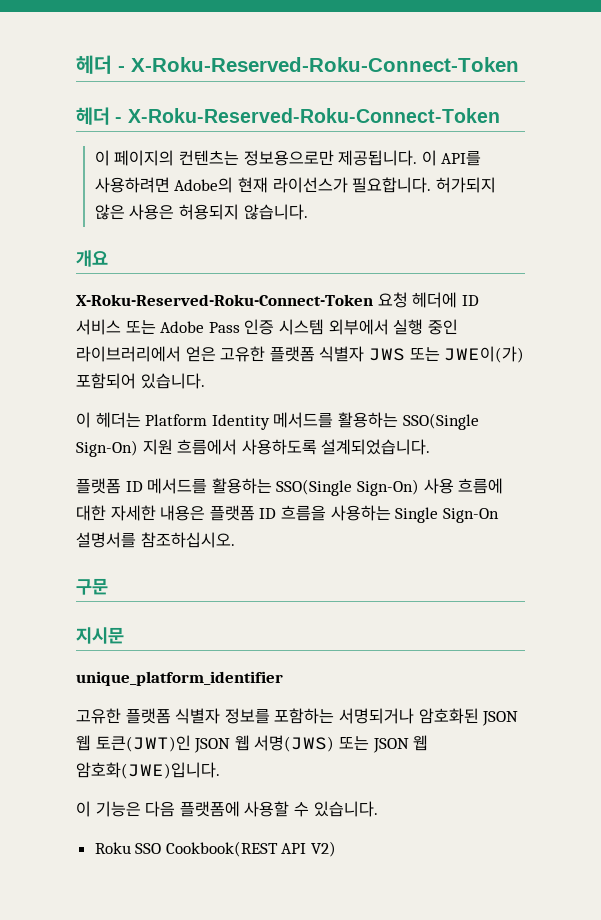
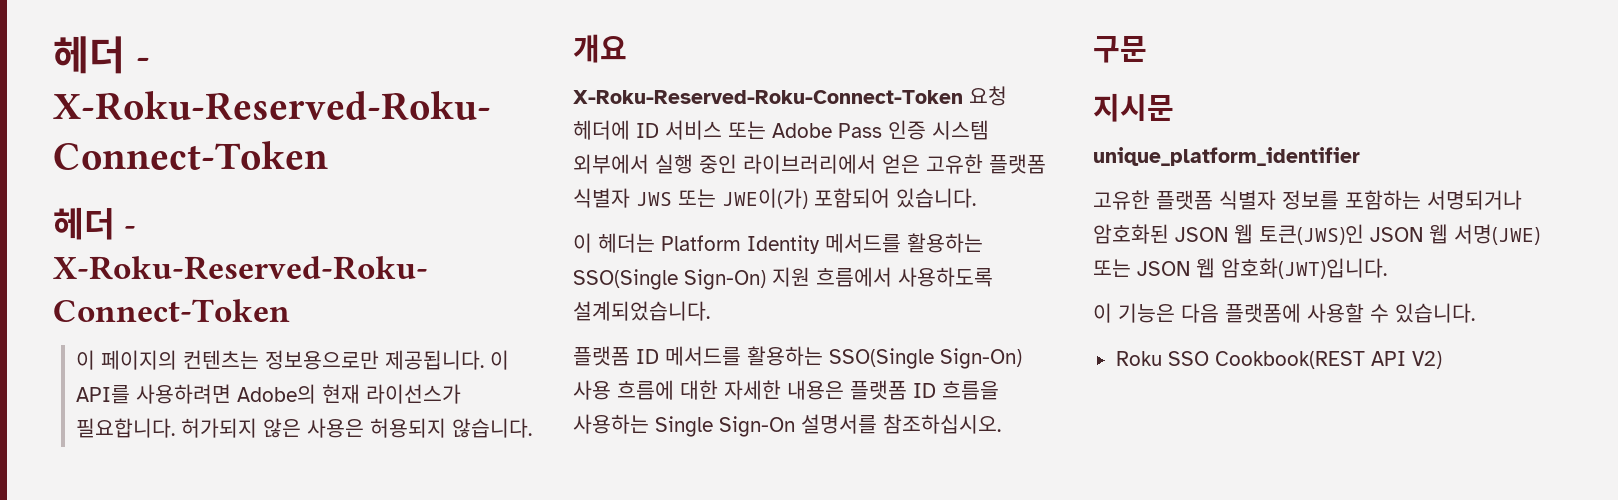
[95,735,335,753] 토큰(JWT)인 JSON 웹 서명(JWS) -> [1259,224,1540,245] 토큰(JWS)인 JSON 웹 서명(JWE)
[76,762,220,779] 암호화(JWE)입니다. -> [1221,258,1387,279] 암호화(JWT)입니다.

